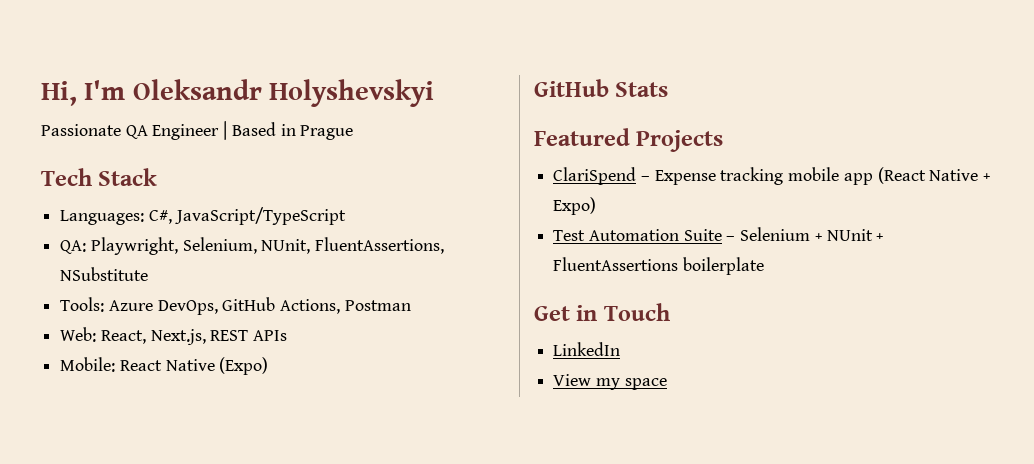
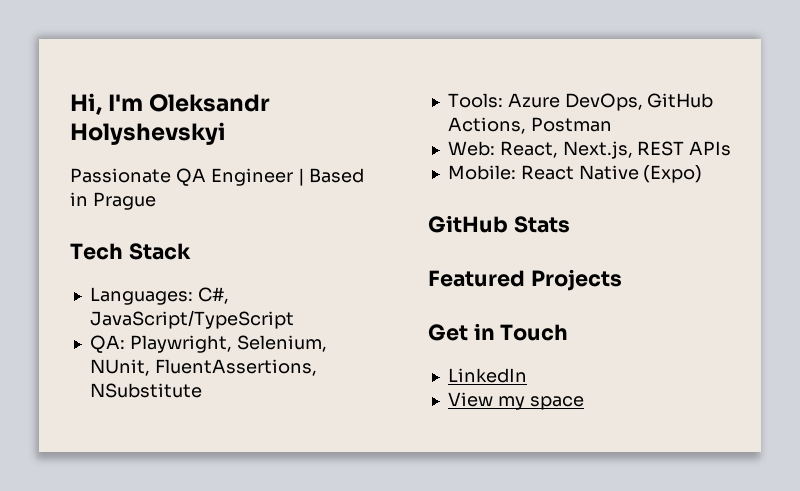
[553,167,991,185] [553,197,597,215] [553,227,884,241] [553,257,764,275] // ClariSpend – Expense tracking mobile app (React Native + Expo) // Test Automation Suite – Selenium + NUnit + FluentAssertions boilerplate -> (622, 280) none

